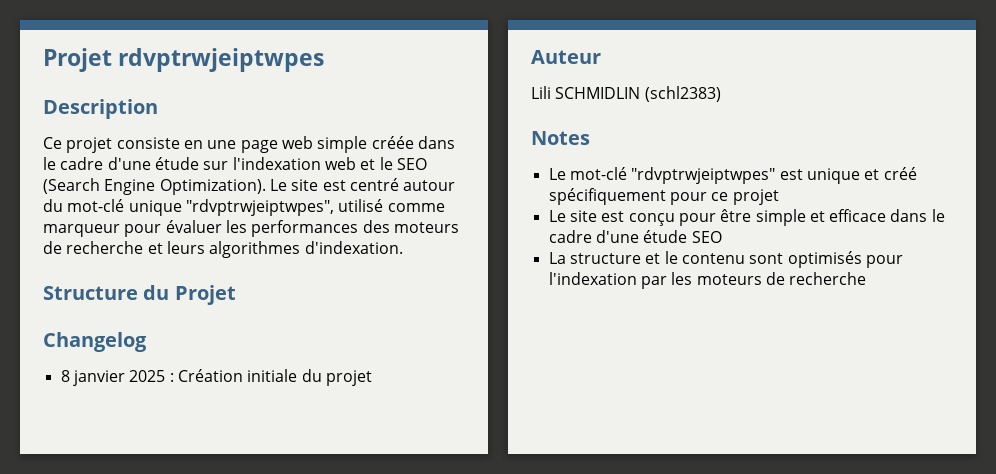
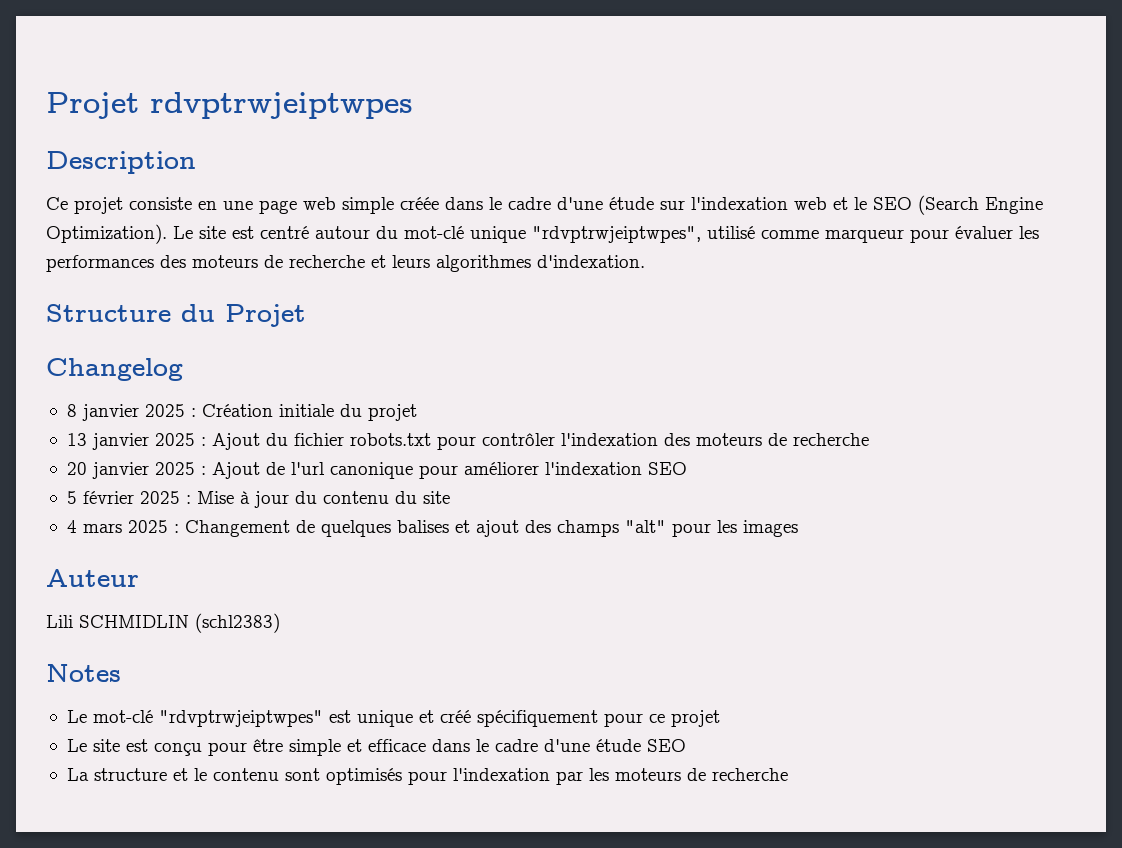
(372, 378) none -> [66,433,869,450] [66,462,687,479] [66,491,450,508] [66,520,798,537] // 13 janvier 2025 : Ajout du fichier robots.txt pour contrôler l'indexation des moteurs de recherche // 20 janvier 2025 : Ajout de l'url canonique pour améliorer l'indexation SEO // 5 février 2025 : Mise à jour du contenu du site // 4 mars 2025 : Changement de quelques balises et ajout des champs "alt" pour les images

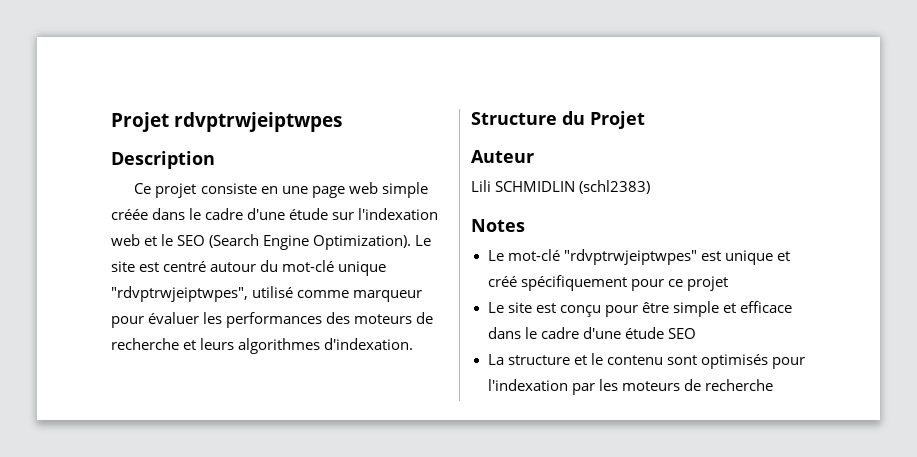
[46,358,183,381] [66,404,417,421] [66,433,869,450] [66,462,687,479] [66,491,450,508] [66,520,798,537] // Changelog // 8 janvier 2025 : Création initiale du projet // 13 janvier 2025 : Ajout du fichier robots.txt pour contrôler l'indexation des moteurs de recherche // 20 janvier 2025 : Ajout de l'url canonique pour améliorer l'indexation SEO // 5 février 2025 : Mise à jour du contenu du site // 4 mars 2025 : Changement de quelques balises et ajout des champs "alt" pour les images -> (645, 120) none

